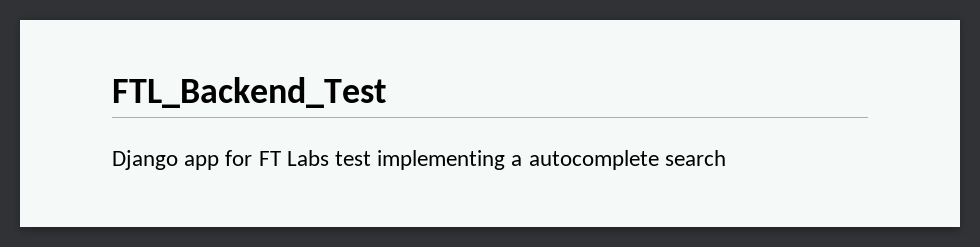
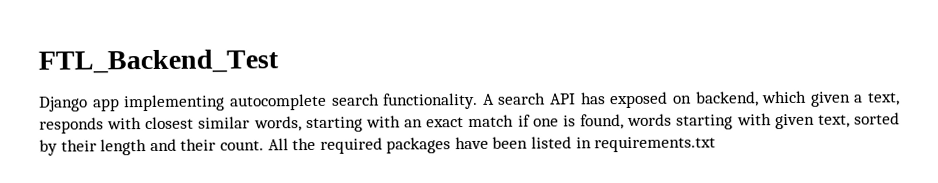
[225,150,726,170] for FT Labs test implementing a autocomplete search -> [124,90,900,112] [39,112,900,134] [39,136,717,156] implementing autocomplete search functionality. A search API has exposed on backend, which given a text, responds with closest similar words, starting with an exact match if one is found, words starting with given text, sorted by their length and their count. All the required packages have been listed in requirements.txt

